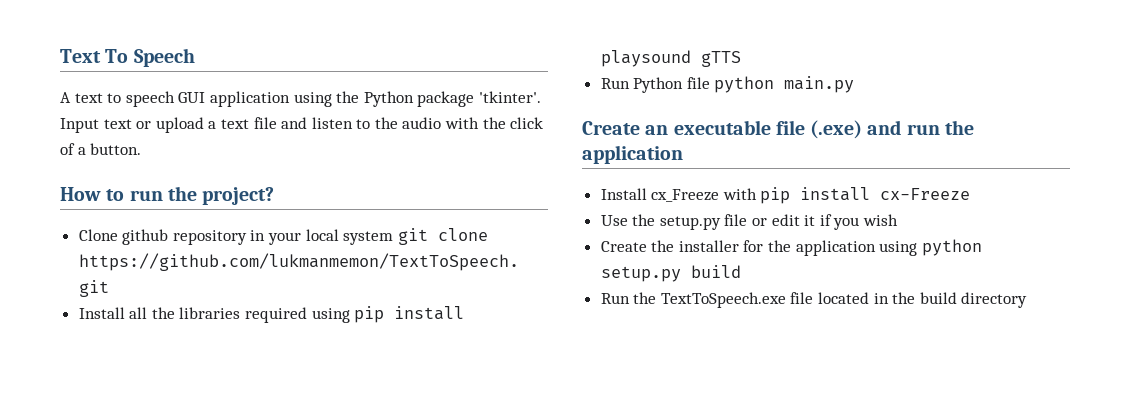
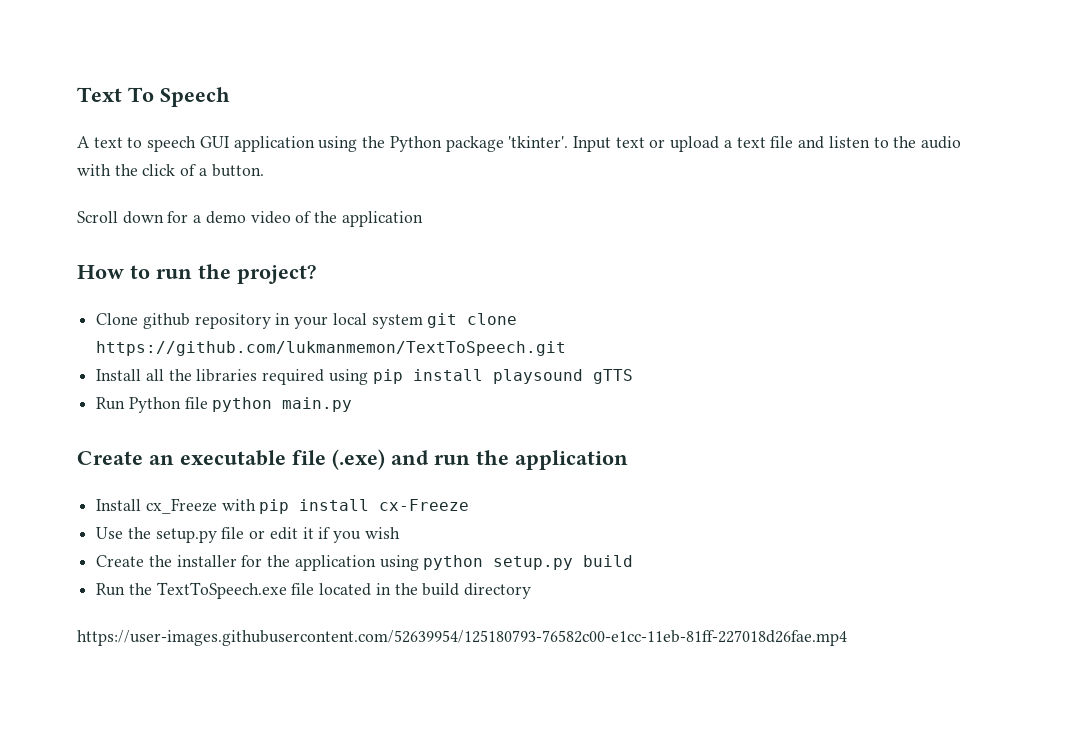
(142, 149) none -> [77,211,423,227] // Scroll down for a demo video of the application
(1028, 300) none -> [77,630,847,646] // https://user-images.githubusercontent.com/52639954/125180793-76582c00-e1cc-11eb-81ff-227018d26fae.mp4

